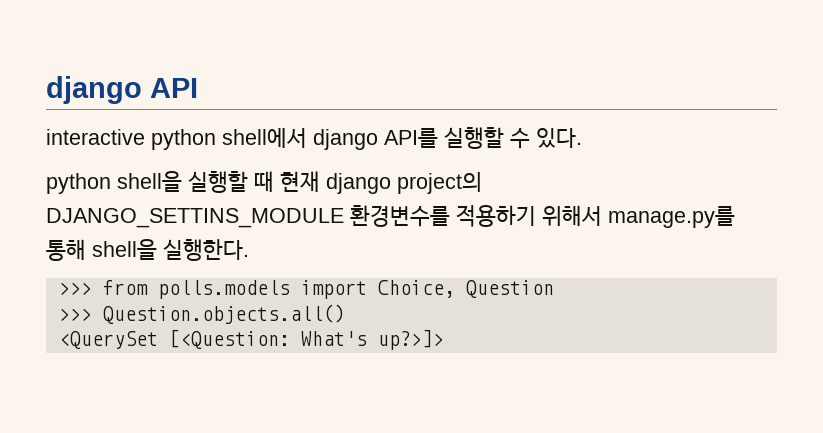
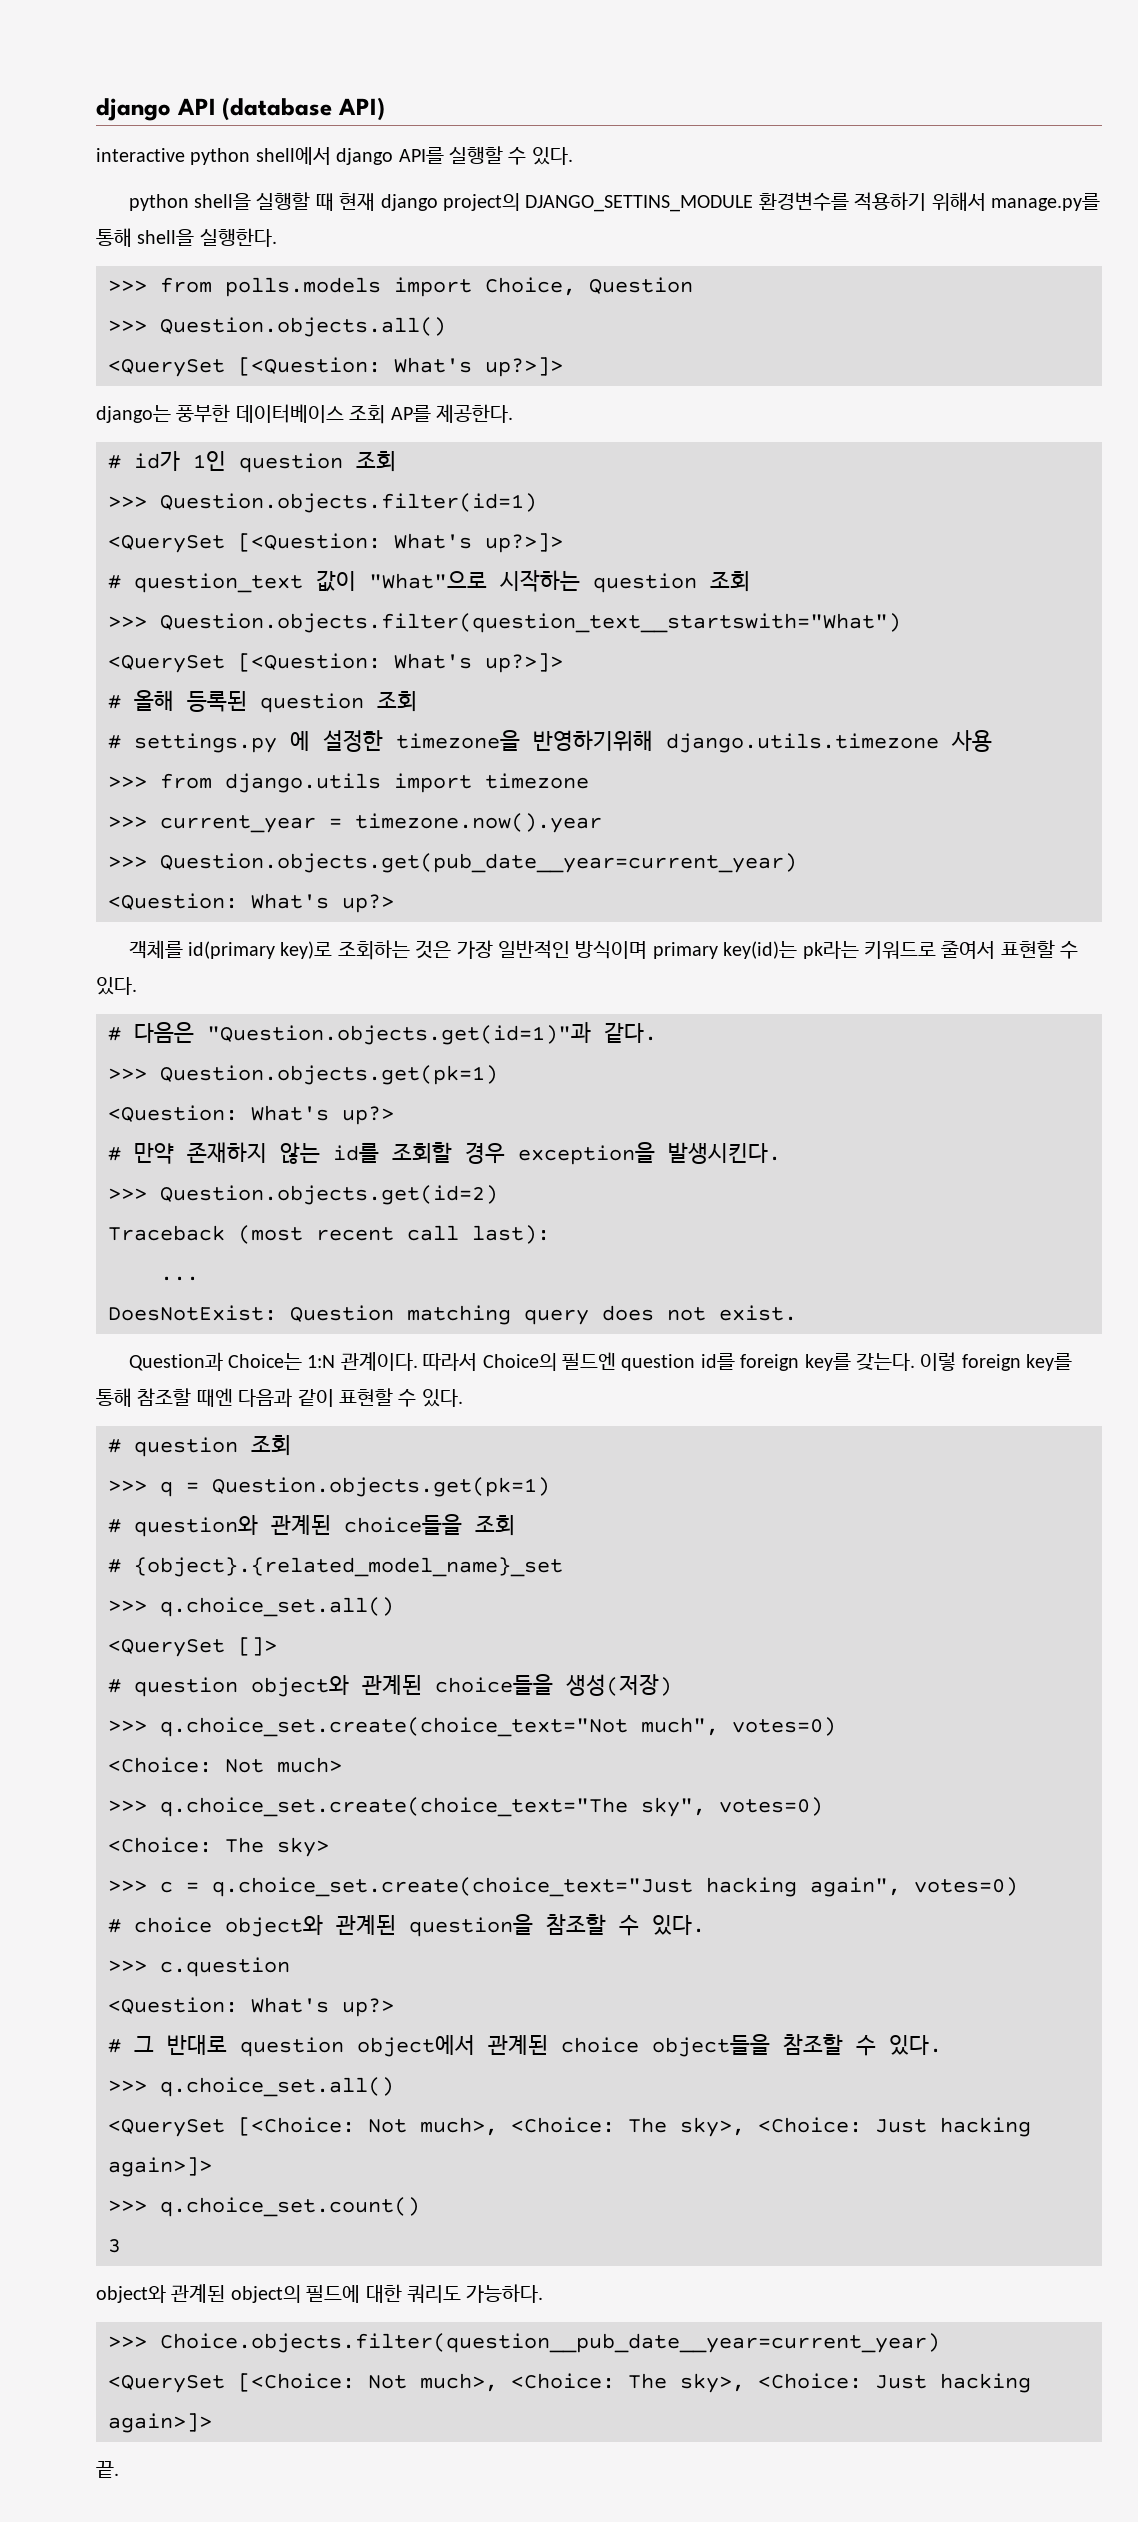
(198, 88) none -> [222,97,385,121] (database API)
(444, 339) none -> [96,404,513,424] [108,451,396,473] [108,493,537,513] [108,533,563,553] [108,570,750,593] [108,613,901,633] [108,653,563,673] [108,690,417,713] [108,730,992,753] [108,773,589,793] [108,813,602,833] [108,853,797,873] [108,893,394,913] [128,940,1079,960] [96,977,137,995] [108,1022,657,1045] [108,1065,498,1085] [108,1105,394,1125] [108,1142,781,1165] [108,1185,498,1205] [108,1225,550,1244] [160,1276,199,1281] [108,1305,797,1325] [128,1352,1073,1371] [96,1388,463,1407] [108,1435,291,1457] [108,1477,550,1497] [108,1514,515,1537] [108,1557,563,1577] [108,1597,394,1617] [108,1637,277,1657] [108,1674,672,1697] [108,1717,836,1737] [108,1757,342,1773] [108,1797,823,1817] [108,1837,329,1857] [108,1877,1018,1897] [108,1914,705,1937] [108,1957,290,1977] [108,1997,394,2017] [108,2034,942,2057] [108,2077,394,2097] [108,2117,1031,2137] [108,2157,212,2177] [108,2197,420,2217] [108,2239,121,2253] [96,2284,544,2303] [108,2333,940,2353] [108,2373,1031,2393] [108,2413,212,2433] [96,2461,119,2478] // django는 풍부한 데이터베이스 조회 AP를 제공한다. // # id가 1인 question 조회 // >>> Question.objects.filter(id=1) // <QuerySet [<Question: What's up?>]> // # question_text 값이 "What"으로 시작하는 question 조회 // >>> Question.objects.filter(question_text__startswith="What") // <QuerySet [<Question: What's up?>]> // # 올해 등록된 question 조회 // # settings.py 에 설정한 timezone을 반영하기위해 django.utils.timezone 사용 // >>> from django.utils import timezone // >>> current_year = timezone.now().year // >>> Question.objects.get(pub_date__year=current_year) // <Question: What's up?> // 객체를 id(primary key)로 조회하는 것은 가장 일반적인 방식이며 primary key(id)는 pk라는 키워드로 줄여서 표현할 수 있다. // # 다음은 "Question.objects.get(id=1)"과 같다. // >>> Question.objects.get(pk=1) // <Question: What's up?> // # 만약 존재하지 않는 id를 조회할 경우 exception을 발생시킨다. // >>> Question.objects.get(id=2) // Traceback (most recent call last): // ... // DoesNotExist: Question matching query does not exist. // Question과 Choice는 1:N 관계이다. 따라서 Choice의 필드엔 question id를 foreign key를 갖는다. 이렇 foreign key를 통해 참조할 때엔 다음과 같이 표현할 수 있다. // # question 조회 // >>> q = Question.objects.get(pk=1) // # question와 관계된 choice들을 조회 // # {object}.{related_model_name}_set // >>> q.choice_set.all() // <QuerySet []> // # question object와 관계된 choice들을 생성(저장) // >>> q.choice_set.create(choice_text="Not much", votes=0) // <Choice: Not much> // >>> q.choice_set.create(choice_text="The sky", votes=0) // <Choice: The sky> // >>> c = q.choice_set.create(choice_text="Just hacking again", votes=0) // # choice object와 관계된 question을 참조할 수 있다. // >>> c.question // <Question: What's up?> // # 그 반대로 question object에서 관계된 choice object들을 참조할 수 있다. // >>> q.choice_set.all() // <QuerySet [<Choice: Not much>, <Choice: The sky>, <Choice: Just hacking again>]> // >>> q.choice_set.count() // 3 // object와 관계된 object의 필드에 대한 쿼리도 가능하다. // >>> Choice.objects.filter(question__pub_date__year=current_year) // <QuerySet [<Choice: Not much>, <Choice: The sky>, <Choice: Just hacking again>]> // 끝.

